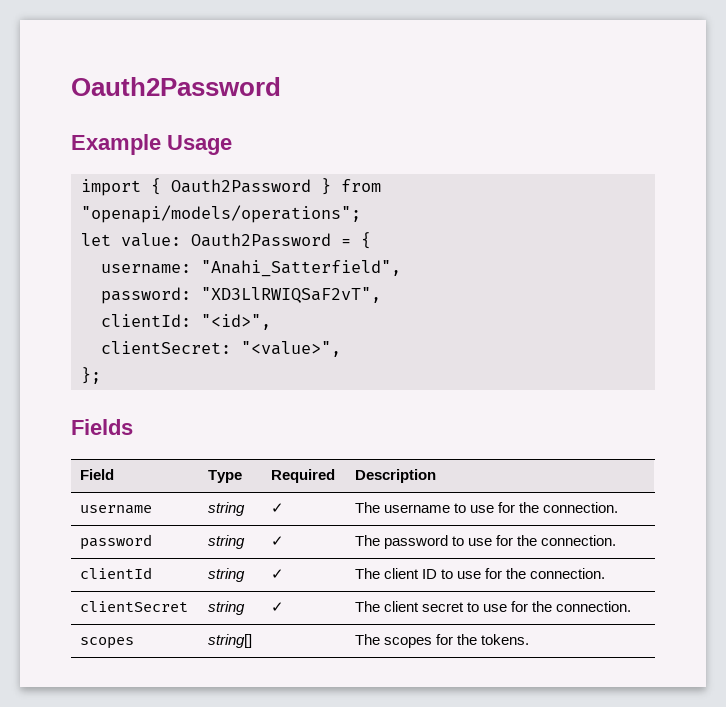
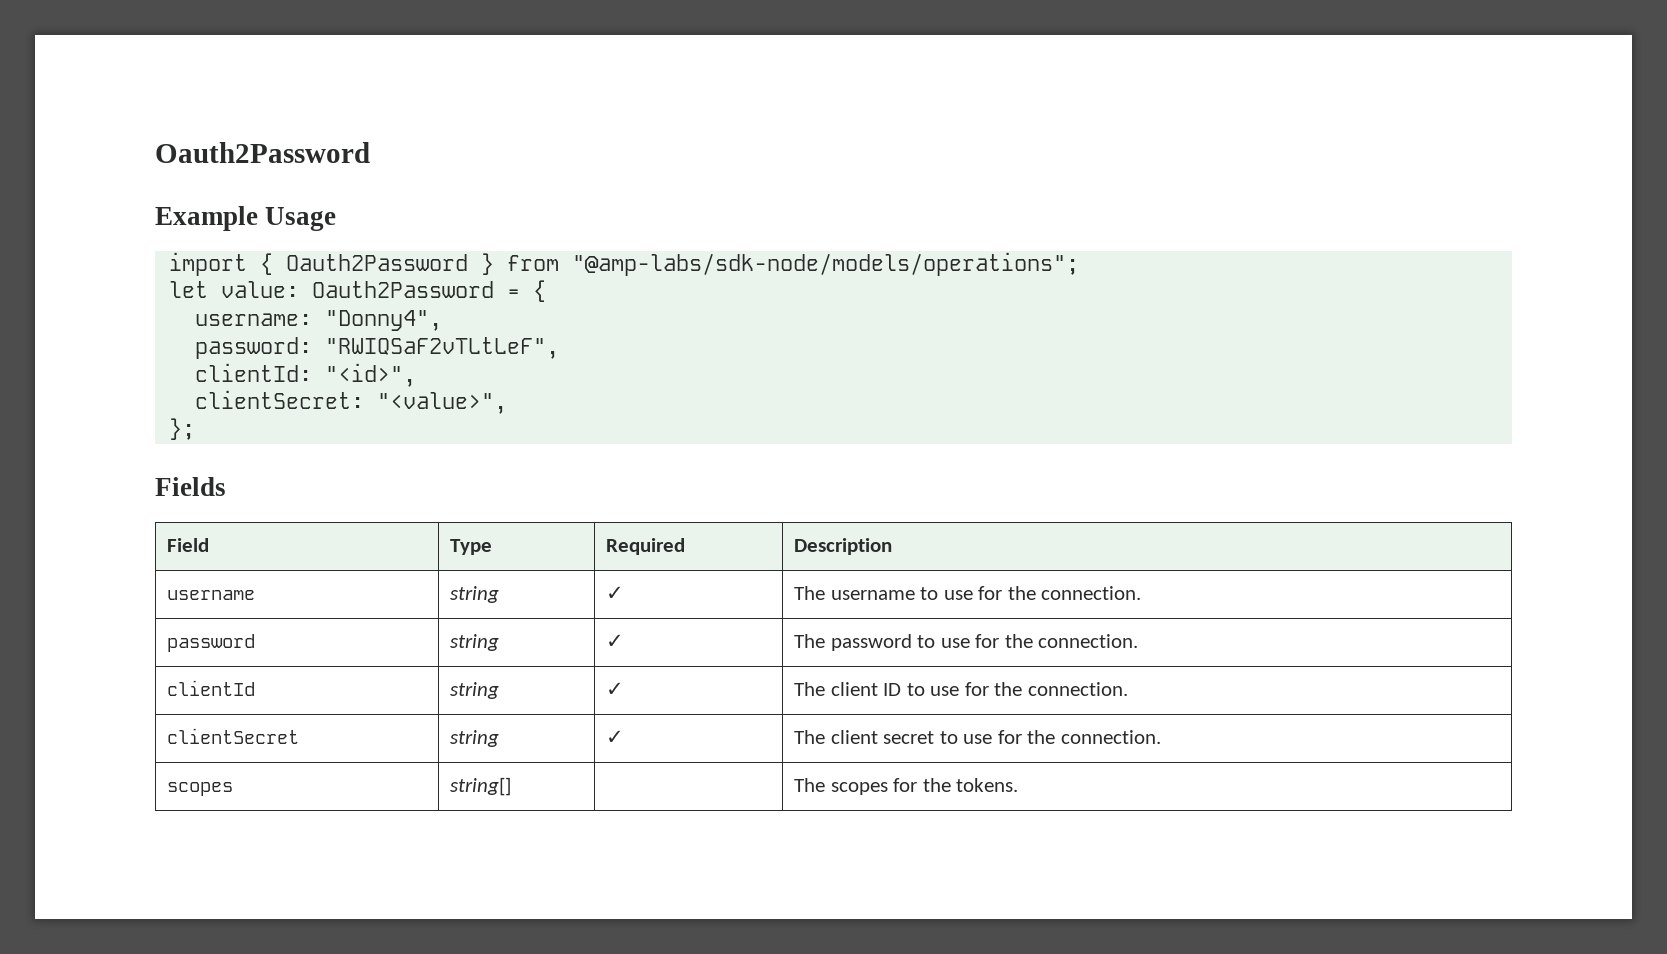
[80,205,361,223] "openapi/models/operations"; -> [571,252,1079,276] "@amp-labs/sdk-node/models/operations";
[200,260,401,277] "Anahi_Satterfield", -> [324,310,442,331] "Donny4",
[200,287,381,303] "XD3LlRWIQSaF2vT", -> [324,337,559,359] "RWIQSaF2vTLtLeF",

